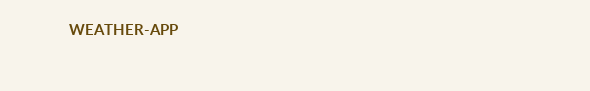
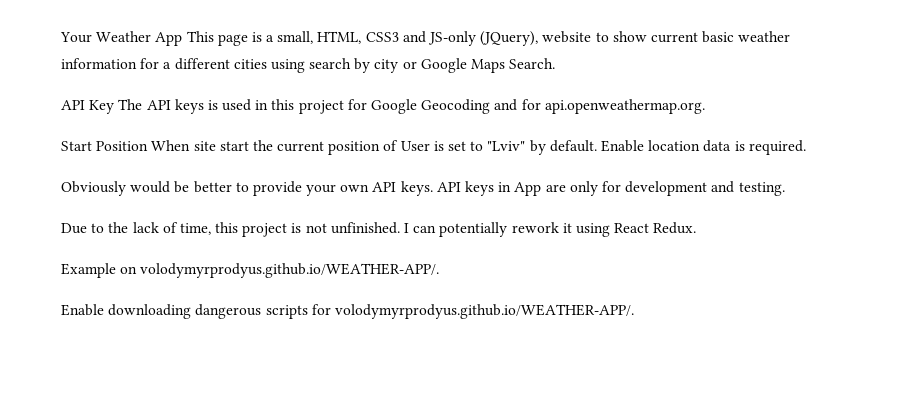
[69,24,178,35] WEATHER-APP -> [60,31,791,46] [61,58,556,73] [61,99,705,114] [61,140,806,155] [61,181,785,196] [61,222,697,237] [61,263,440,278] [61,304,634,319] Your Weather App This page is a small, HTML, CSS3 and JS-only (JQuery), website to show current basic weather information for a different cities using search by city or Google Maps Search. // API Key The API keys is used in this project for Google Geocoding and for api.openweathermap.org. // Start Position When site start the current position of User is set to "Lviv" by default. Enable location data is required. // Obviously would be better to provide your own API keys. API keys in App are only for development and testing. // Due to the lack of time, this project is not unfinished. I can potentially rework it using React Redux. // Example on volodymyrprodyus.github.io/WEATHER-APP/. // Enable downloading dangerous scripts for volodymyrprodyus.github.io/WEATHER-APP/.

